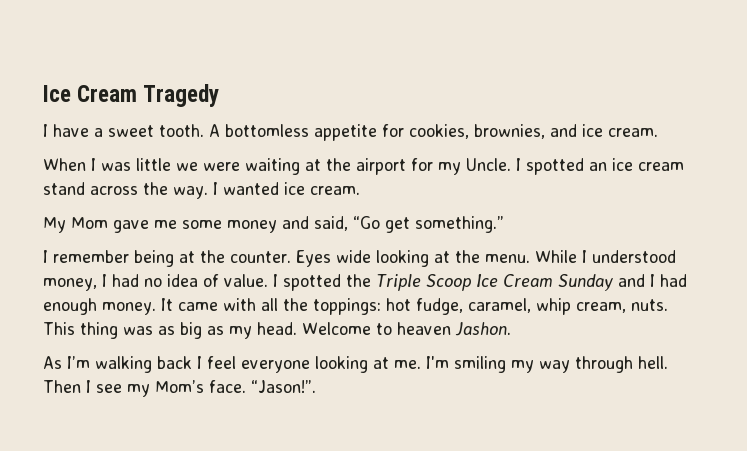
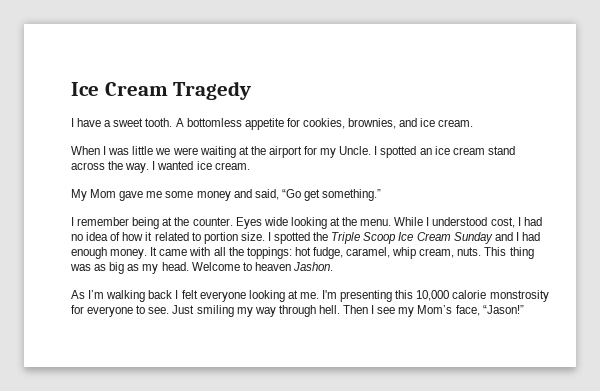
[43,278,97,291] money, -> [490,217,515,228] cost,
[224,274,268,287] value. -> [122,232,265,244] how it related to portion size.
[207,356,236,369] feel -> [181,290,198,299] felt
(449, 362) none -> [340,290,549,302] [71,305,195,317] presenting this 10,000 calorie monstrosity for everyone to see. Just
[209,380,316,393] face. “Jason!”. -> [455,305,524,316] face, “Jason!”

